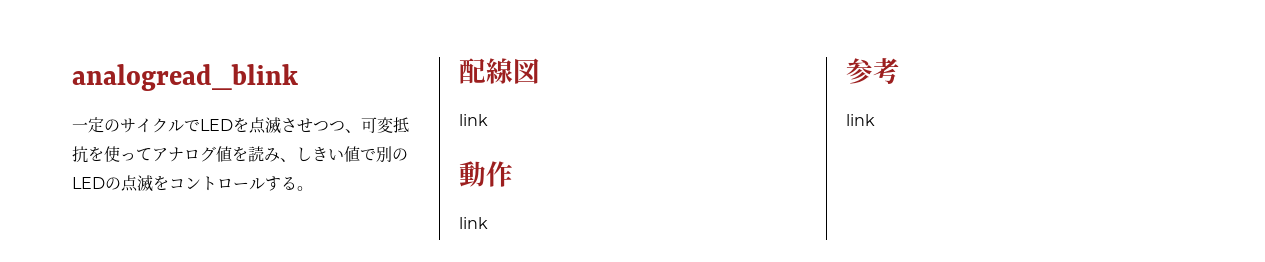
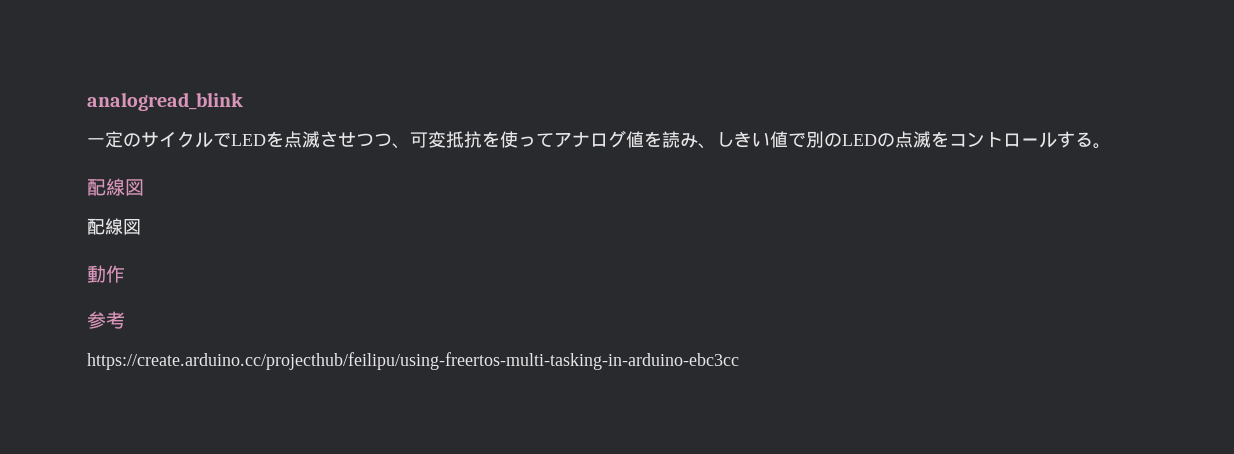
[459,114,488,126] link -> [87,218,141,235] 配線図
[459,217,488,229] // link -> (125, 274) none
[846,114,875,126] link -> [87,352,739,370] https://create.arduino.cc/projecthub/feilipu/using-freertos-multi-tasking-in-arduino-ebc3cc

